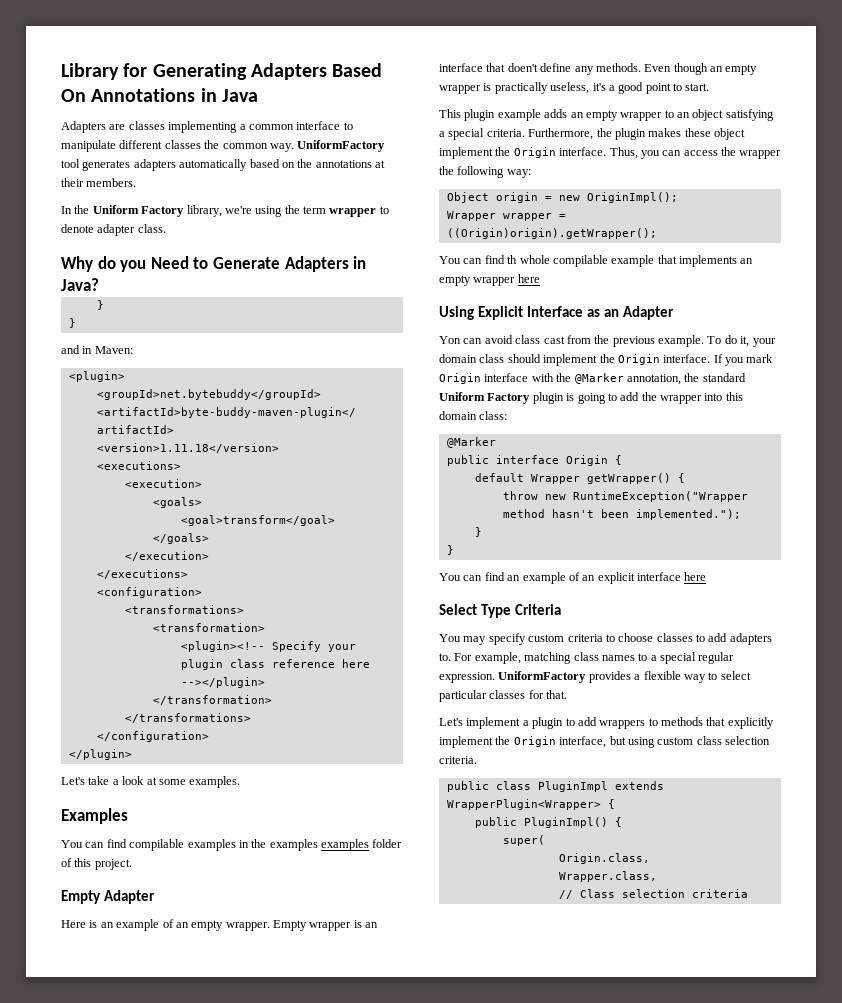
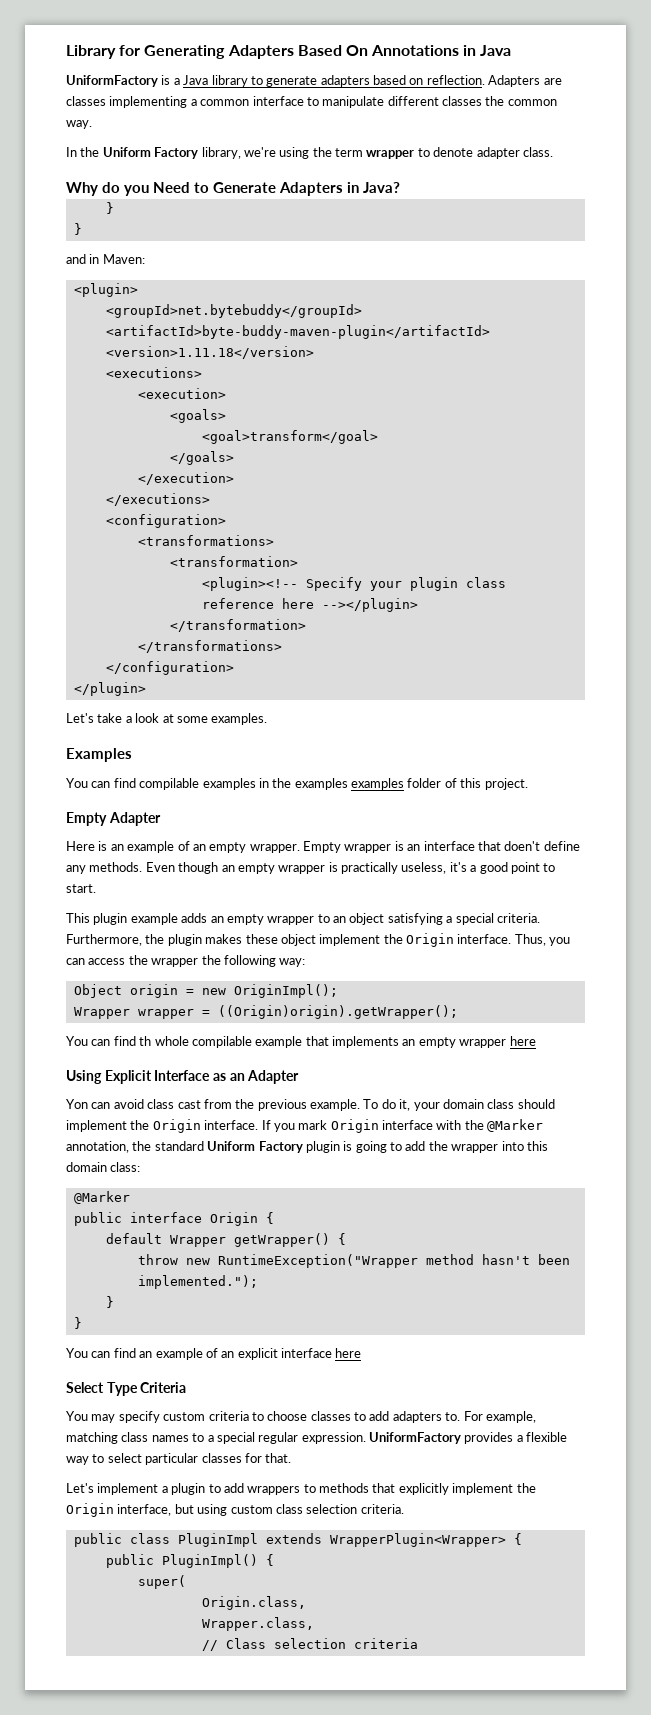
(258, 95) none -> [66,75,485,87] UniformFactory is a Java library to generate adapters based on reflection.
[297,140,386,152] [61,159,385,171] [61,178,137,187] UniformFactory tool generates adapters automatically based on the annotations at their members. -> (92, 124) none

